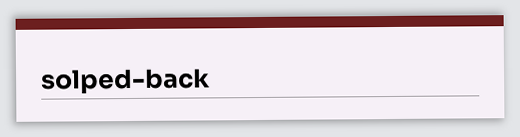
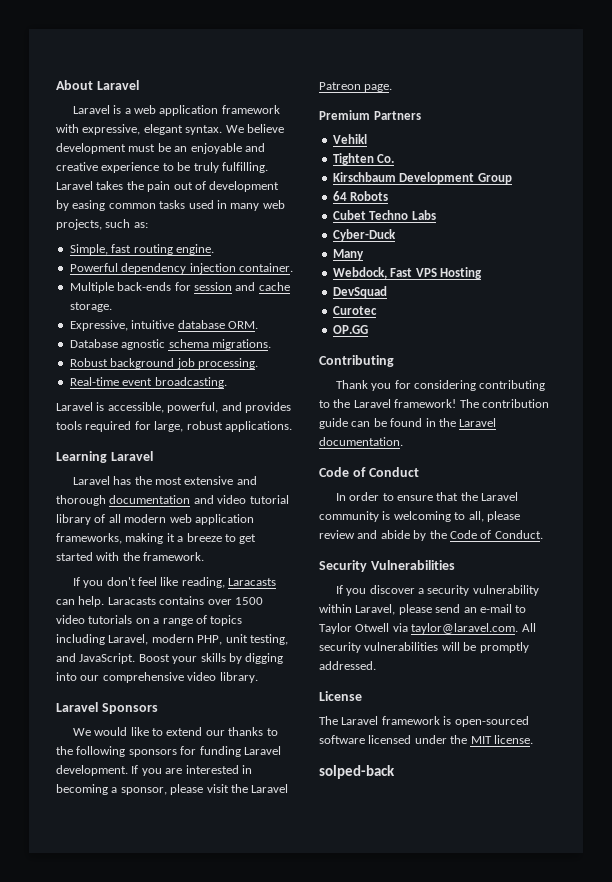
(41, 81) none -> [56,80,139,90] [72,105,280,116] [56,124,284,135] [56,143,265,154] [56,162,268,173] [56,181,280,192] [56,200,285,211] [56,219,148,230] [69,244,214,255] [69,263,293,274] [69,282,290,293] [69,302,112,312] [69,320,258,331] [69,339,271,350] [69,358,258,369] [69,377,227,388] [56,402,291,413] [56,421,292,432] [56,451,153,463] [72,476,257,485] [56,495,289,506] [56,514,254,525] [56,533,257,544] [56,552,205,561] [72,577,277,588] [56,596,263,607] [56,615,243,626] [56,634,288,645] [56,653,284,664] [56,672,258,683] [56,702,158,714] [72,727,278,736] [56,746,281,757] [56,765,252,776] [56,784,289,795] [319,82,393,92] [319,110,421,120] [332,134,367,144] [332,153,395,165] [332,172,512,184] [332,191,389,201] [332,210,436,220] [332,229,396,241] [332,249,364,260] [332,267,482,279] [332,286,387,298] [332,306,377,315] [332,325,368,334] [319,355,394,367] [335,380,546,391] [319,399,549,408] [319,418,497,429] [319,437,403,446] [319,467,419,477] [335,492,519,501] [319,511,520,522] [319,530,543,541] [319,560,455,572] [335,585,539,596] [319,604,527,615] [319,623,536,634] [319,642,529,653] [319,661,376,670] [319,691,362,701] [319,716,529,727] [319,735,533,744] About Laravel // Laravel is a web application framework with expressive, elegant syntax. We believe development must be an enjoyable and creative experience to be truly fulfilling. Laravel takes the pain out of development by easing common tasks used in many web projects, such as: // Simple, fast routing engine. // Powerful dependency injection container. // Multiple back-ends for session and cache storage. // Expressive, intuitive database ORM. // Database agnostic schema migrations. // Robust background job processing. // Real-time event broadcasting. // Laravel is accessible, powerful, and provides tools required for large, robust applications. // Learning Laravel // Laravel has the most extensive and thorough documentation and video tutorial library of all modern web application frameworks, making it a breeze to get started with the framework. // If you don't feel like reading, Laracasts can help. Laracasts contains over 1500 video tutorials on a range of topics including Laravel, modern PHP, unit testing, and JavaScript. Boost your skills by digging into our comprehensive video library. // Laravel Sponsors // We would like to extend our thanks to the following sponsors for funding Laravel development. If you are interested in becoming a sponsor, please visit the Laravel Patreon page. // Premium Partners // Vehikl // Tighten Co. // Kirschbaum Development Group // 64 Robots // Cubet Techno Labs // Cyber-Duck // Many // Webdock, Fast VPS Hosting // DevSquad // Curotec // OP.GG // Contributing // Thank you for considering contributing to the Laravel framework! The contribution guide can be found in the Laravel documentation. // Code of Conduct // In order to ensure that the Laravel community is welcoming to all, please review and abide by the Code of Conduct. // Security Vulnerabilities // If you discover a security vulnerability within Laravel, please send an e-mail to Taylor Otwell via taylor@laravel.com. All security vulnerabilities will be promptly addressed. // License // The Laravel framework is open-sourced software licensed under the MIT license. //

